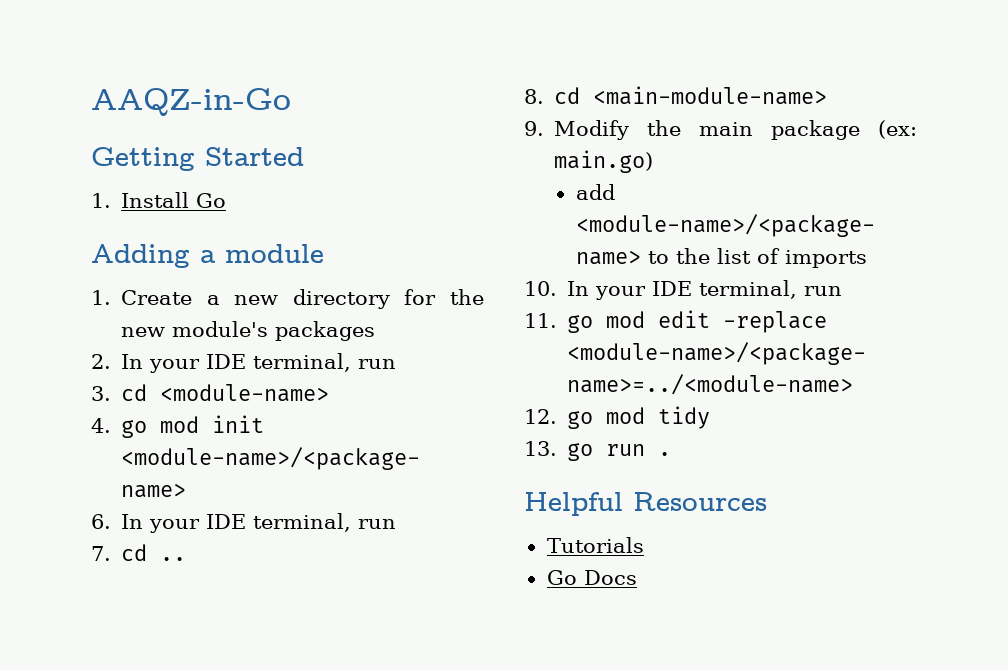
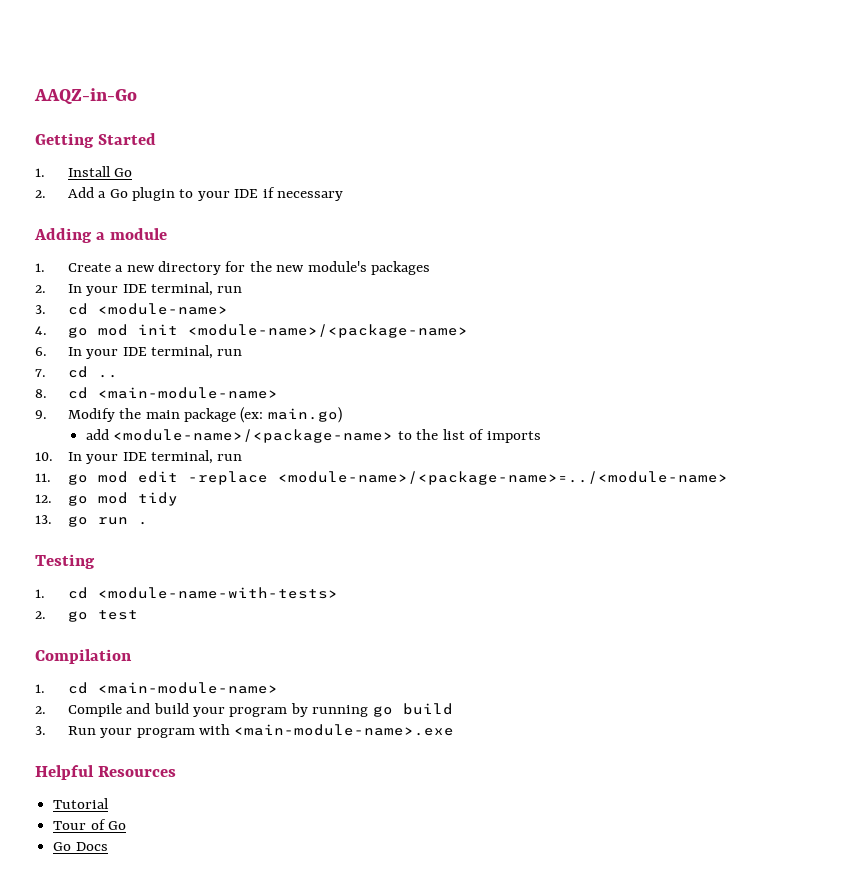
(227, 200) none -> [35,187,344,201] // 2. Add a Go plugin to your IDE if necessary
[524,492,767,516] [546,537,644,553] Helpful Resources // Tutorials -> [35,554,95,569] [35,587,338,599] [35,610,138,622] [35,649,132,664] [35,682,278,694] [35,703,453,717] [35,724,455,738] [35,765,177,780] [53,798,110,809] [53,819,127,830] Testing // 1. cd <module-name-with-tests> // 2. go test // Compilation // 1. cd <main-module-name> // 2. Compile and build your program by running go build // 3. Run your program with <main-module-name>.exe // Helpful Resources // Tutorial // Tour of Go

